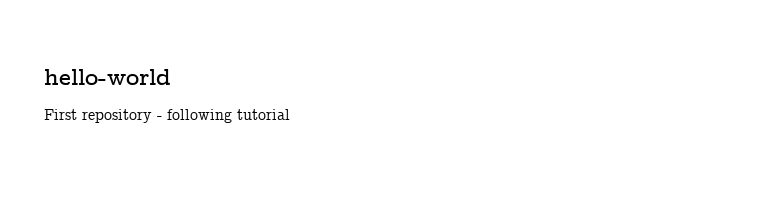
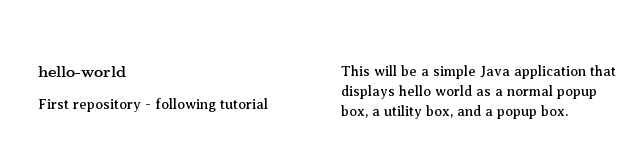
(290, 114) none -> [341,65,616,79] [341,85,597,99] [341,105,568,119] // This will be a simple Java application that displays hello world as a normal popup box, a utility box, and a popup box.

